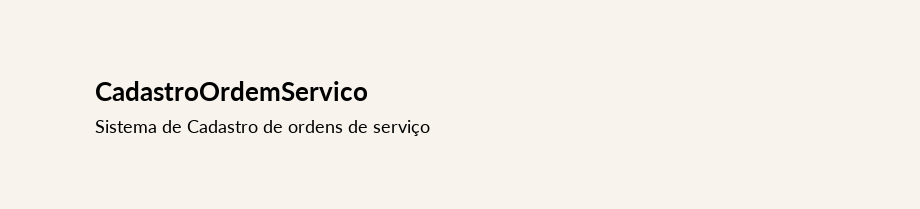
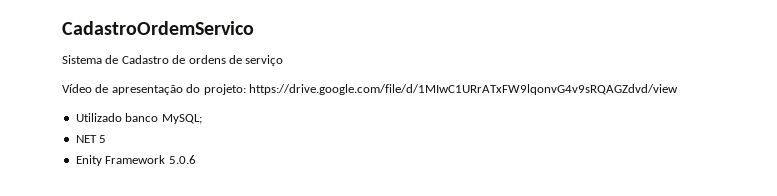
(430, 128) none -> [62,84,678,95] [75,113,202,124] [75,135,107,143] [75,155,196,166] // Vídeo de apresentação do projeto: https://drive.google.com/file/d/1MIwC1URrATxFW9lqonvG4v9sRQAGZdvd/view // Utilizado banco MySQL; // NET 5 // Enity Framework 5.0.6

